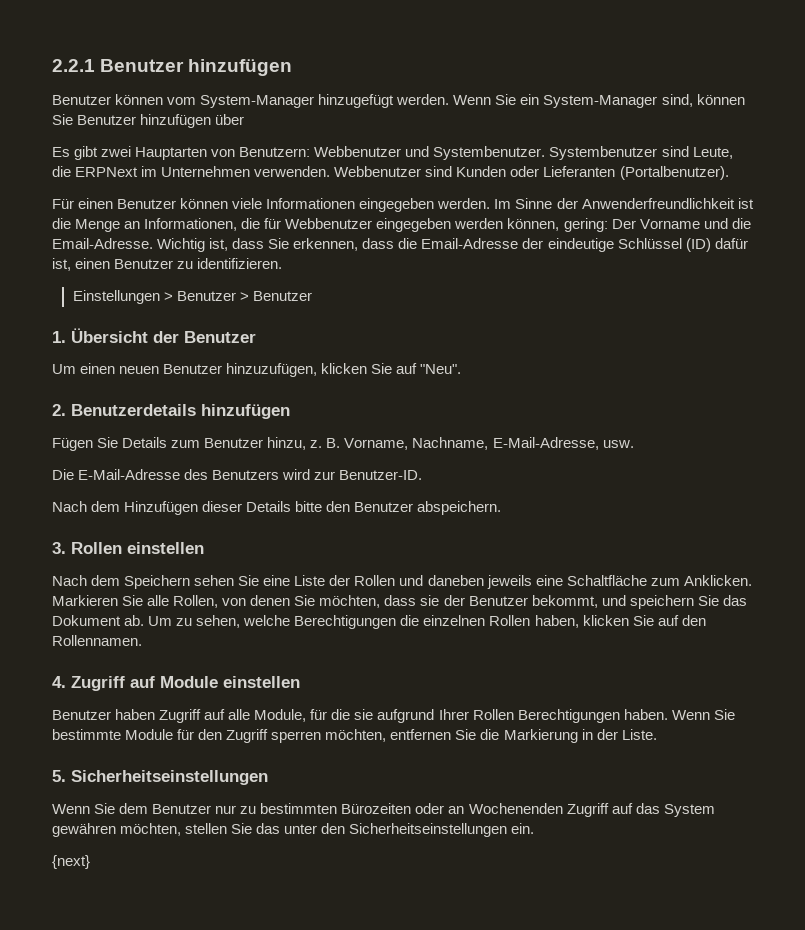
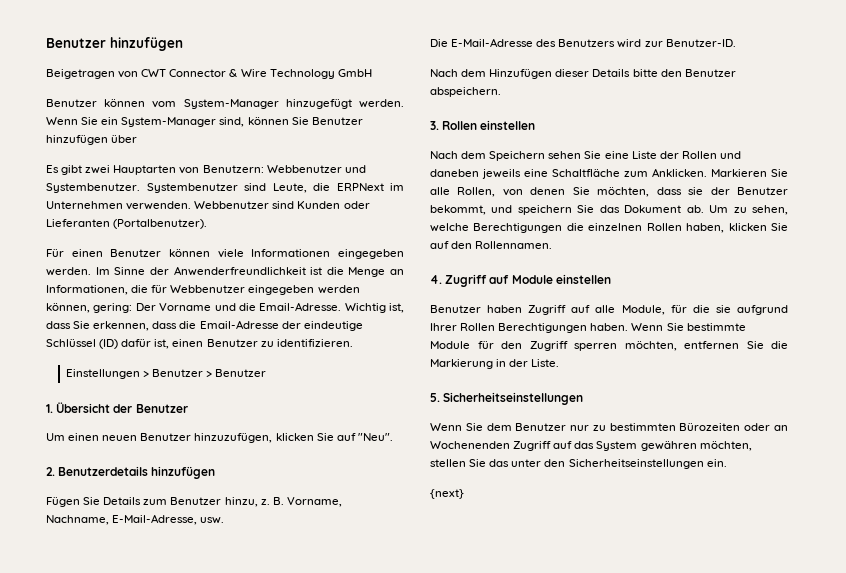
[52,59,293,76] 2.2.1 Benutzer hinzufügen -> [46,37,183,51] [46,69,372,79] Benutzer hinzufügen // Beigetragen von CWT Connector & Wire Technology GmbH

